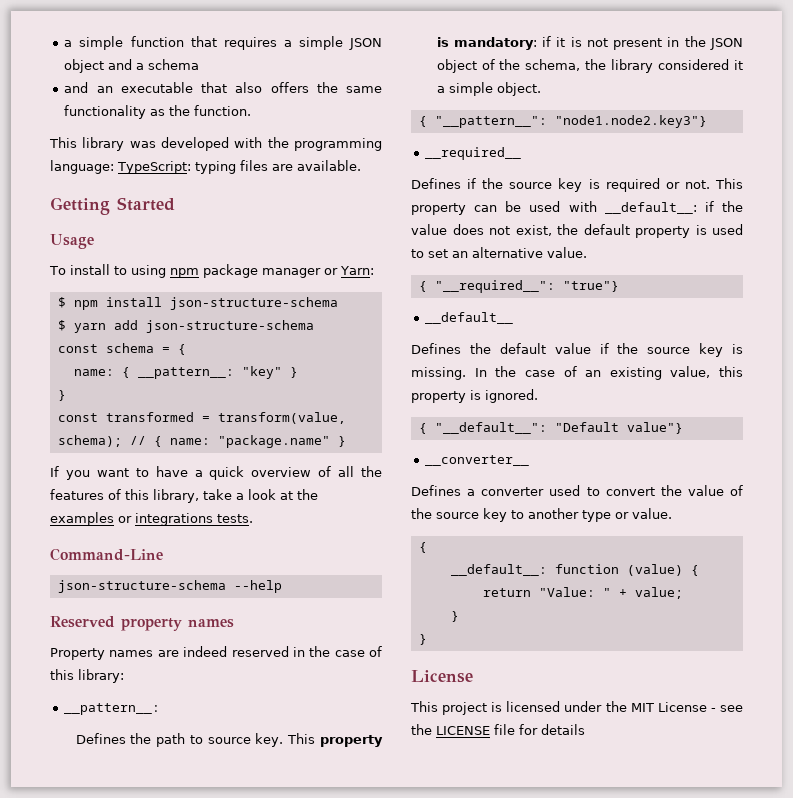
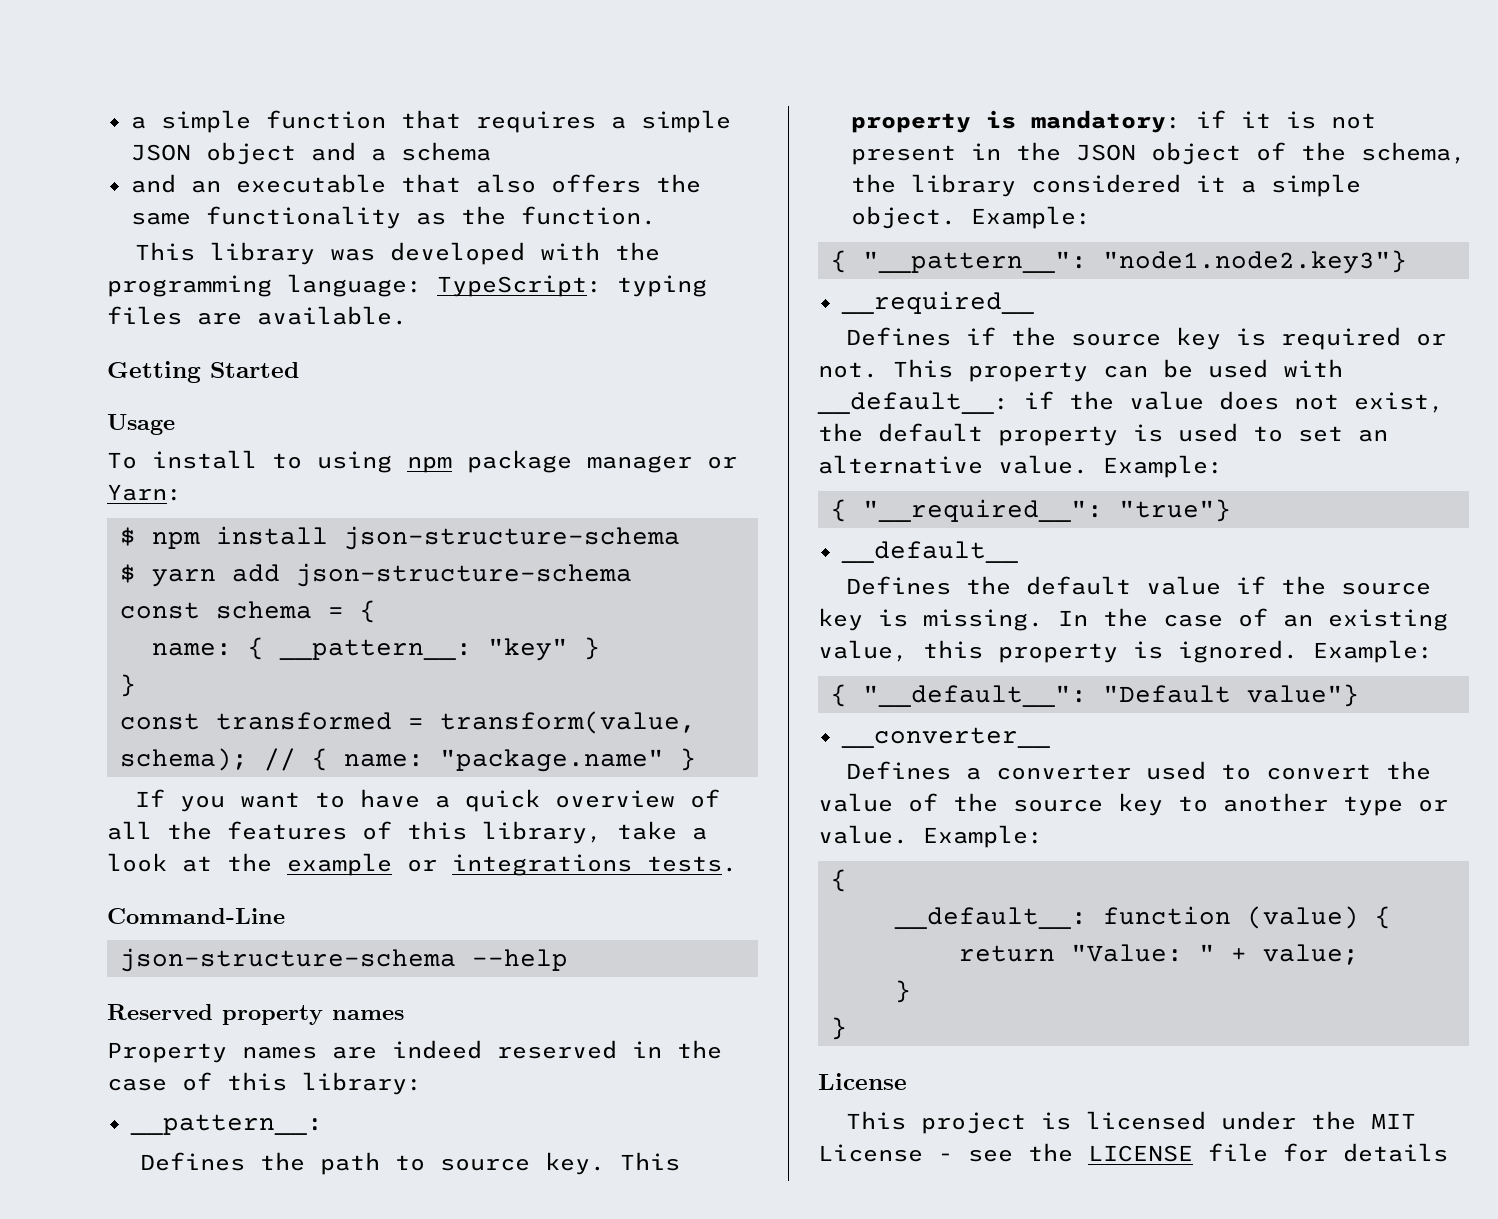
[50,512,114,526] examples -> [287,853,392,876] example
(541, 89) none -> [970,206,1091,229] Example:
(587, 252) none -> [1103,455,1223,478] Example:
(538, 396) none -> [1313,640,1433,663] Example:
(672, 513) none -> [923,825,1043,848] Example:

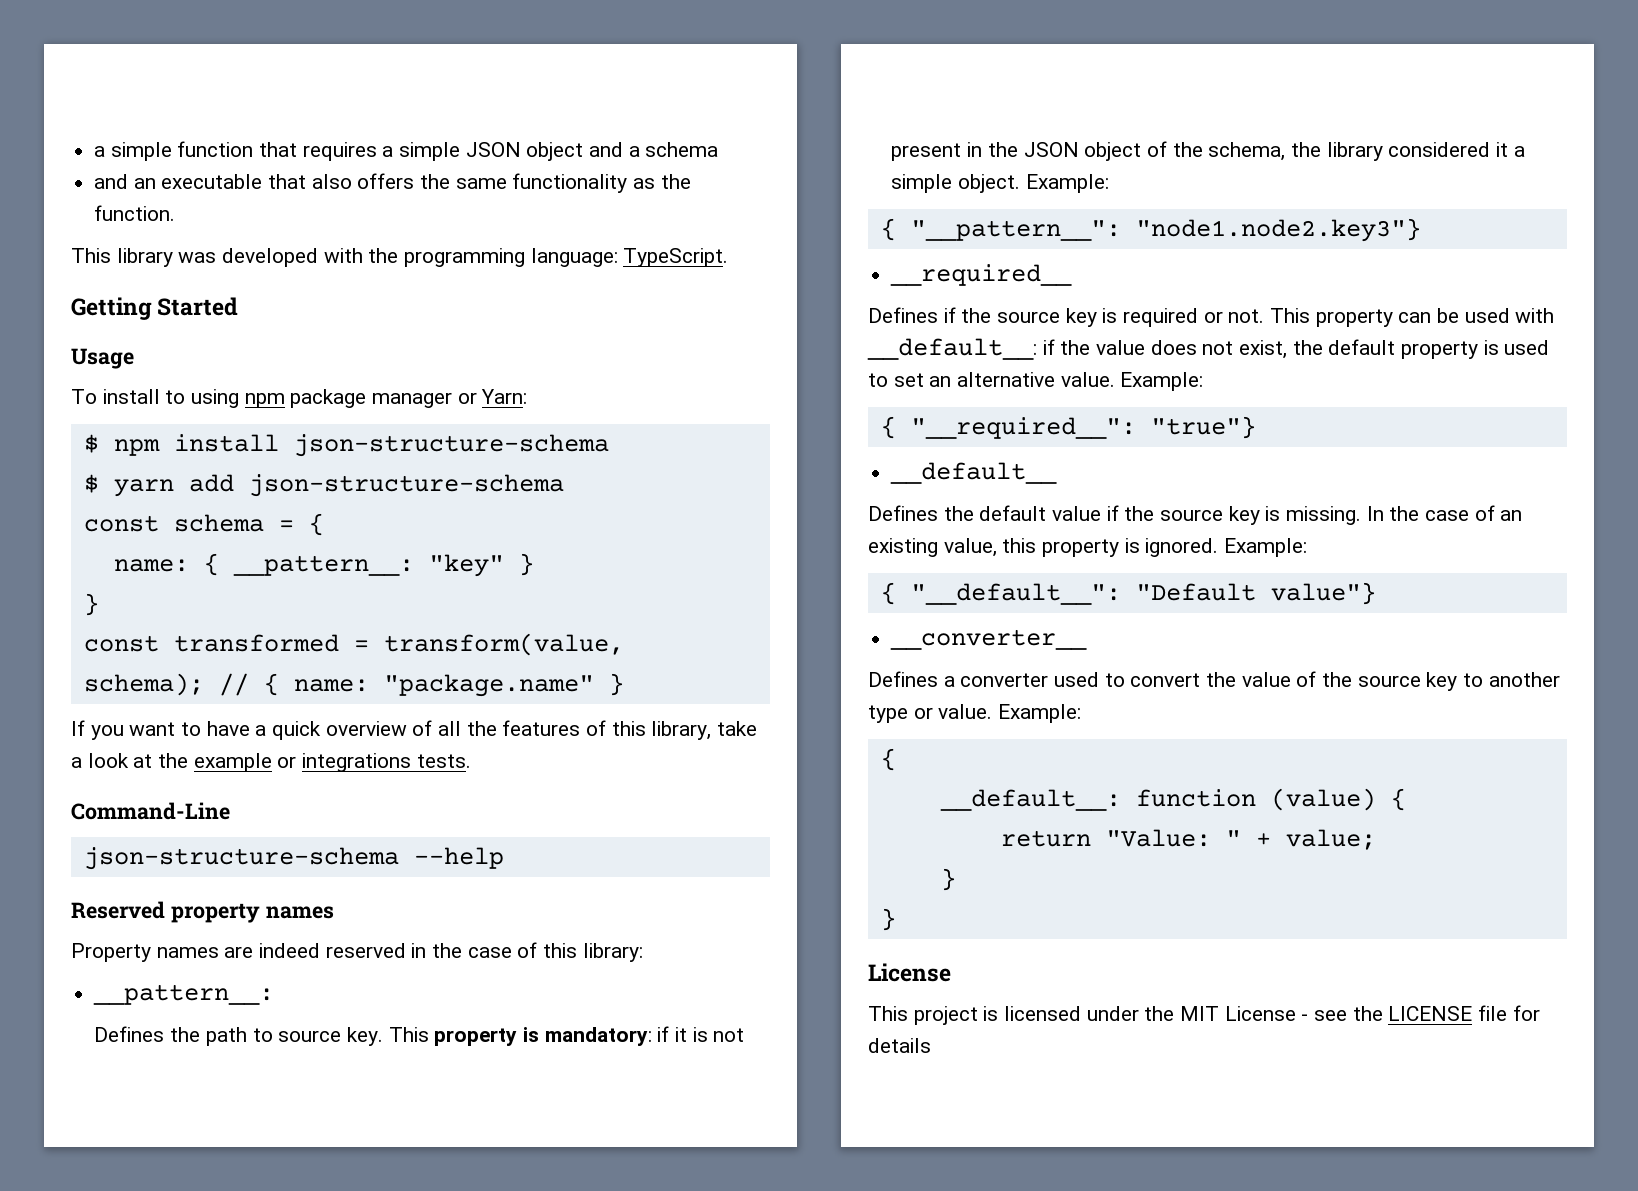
[437,275,707,297] [107,306,407,325] TypeScript: typing files are available. -> [623,248,729,267] TypeScript.

